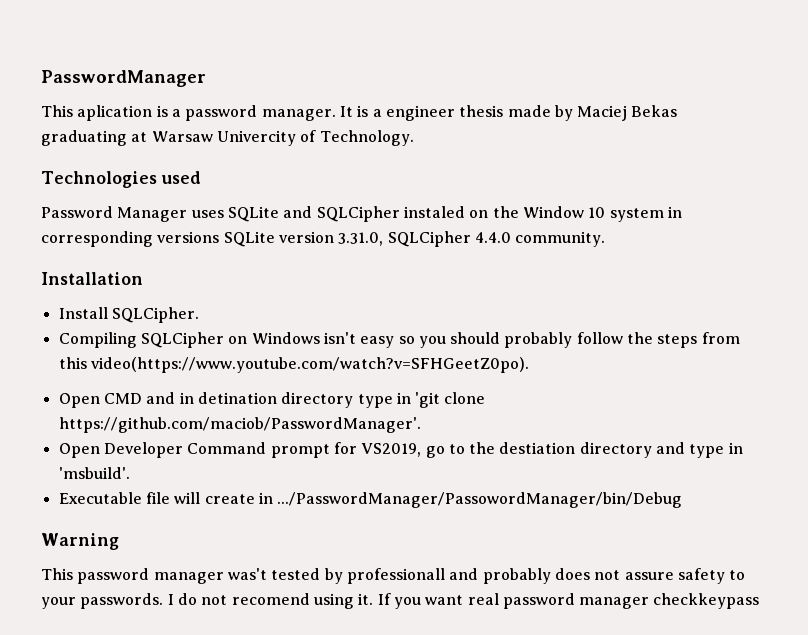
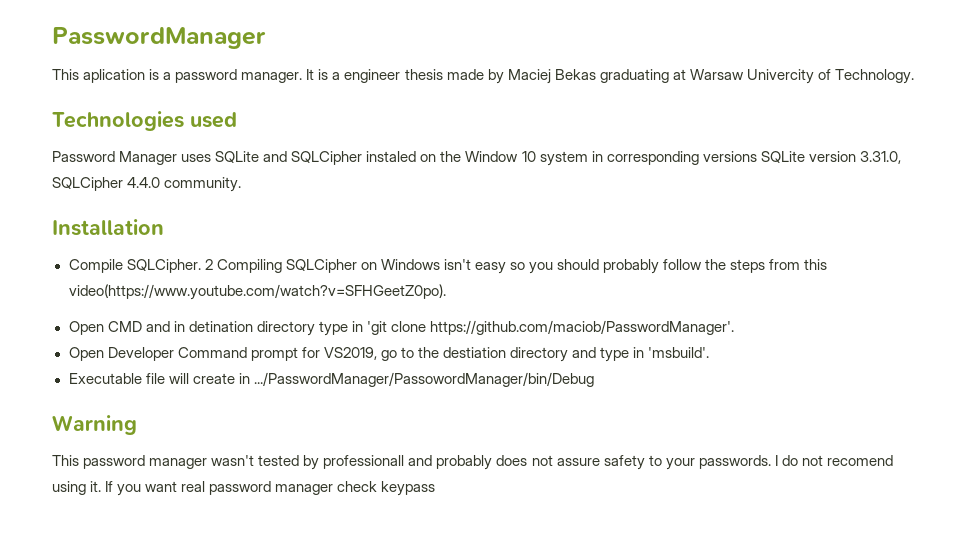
[58,307,108,319] Install -> [68,259,123,273] Compile
(199, 315) // -> [204,259,213,270] 2
[227,568,267,580] was't -> [211,455,255,466] wasn't
[653,593,760,609] checkkeypass -> [337,481,436,496] check keypass

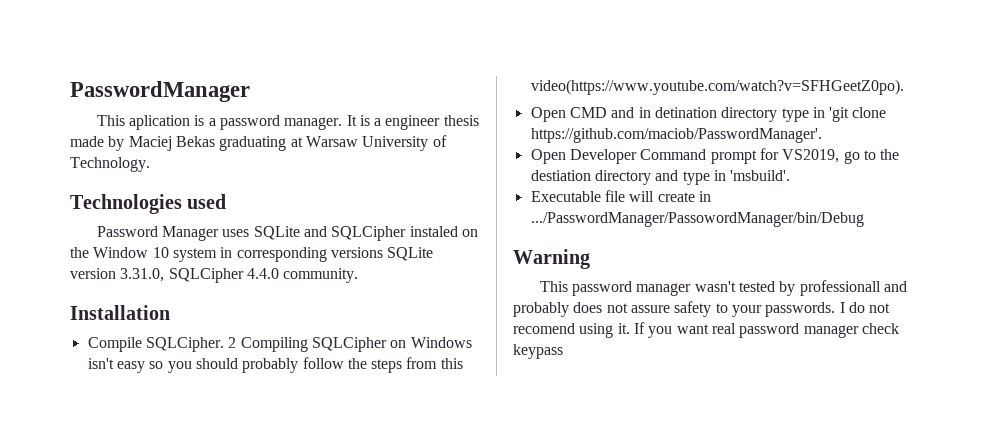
[746,69,814,84] Univercity -> [362,136,429,151] University

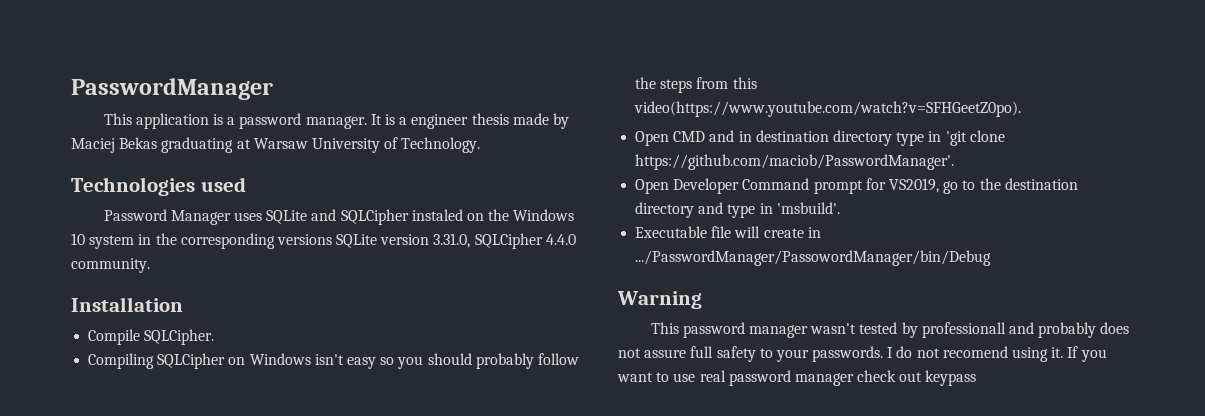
[128,115,190,130] aplication -> [135,113,209,129] application
[93,247,149,258] Window -> [513,209,575,221] Windows
(233, 252) none -> [155,233,177,245] the
[228,337,237,348] 2 -> (215, 337) //
[654,107,717,118] detination -> [755,130,829,142] destination
[530,170,591,181] destiation -> [1004,178,1078,190] destination
(670, 309) none -> [690,346,714,358] full
(709, 329) none -> [656,372,696,382] to use
(899, 328) none -> [899,372,923,382] out

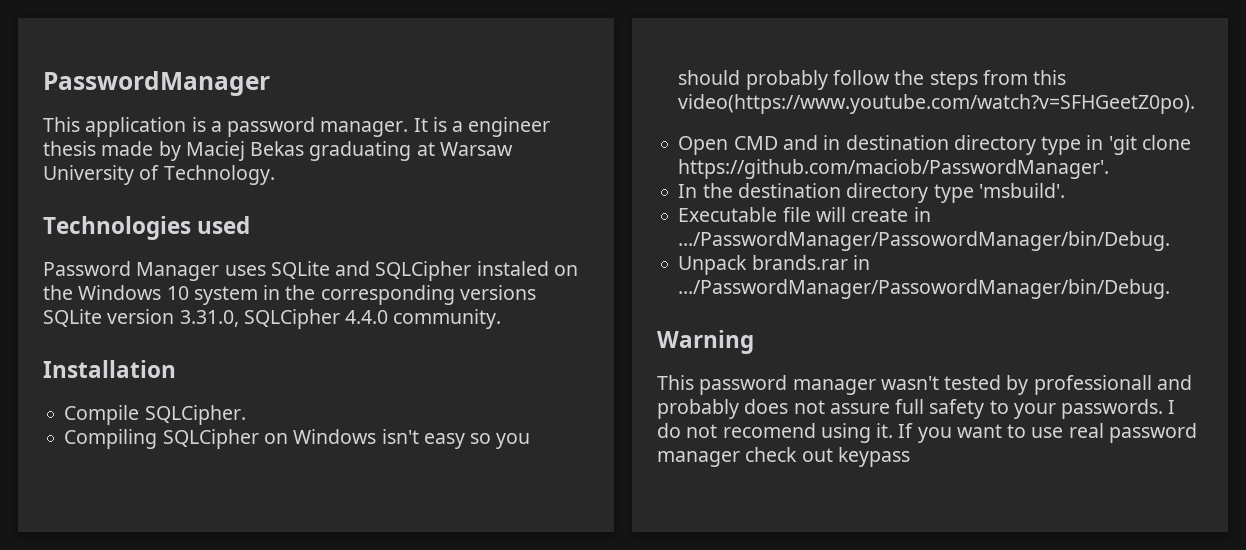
[635,178,1078,194] [635,202,773,218] Open Developer Command prompt for VS2019, go to the destination directory and type in -> [678,183,974,203] In the destination directory type
[635,250,992,266] .../PasswordManager/PassowordManager/bin/Debug -> [678,231,1171,251] [678,255,870,275] [678,279,1171,299] .../PasswordManager/PassowordManager/bin/Debug. // Unpack brands.rar in .../PasswordManager/PassowordManager/bin/Debug.

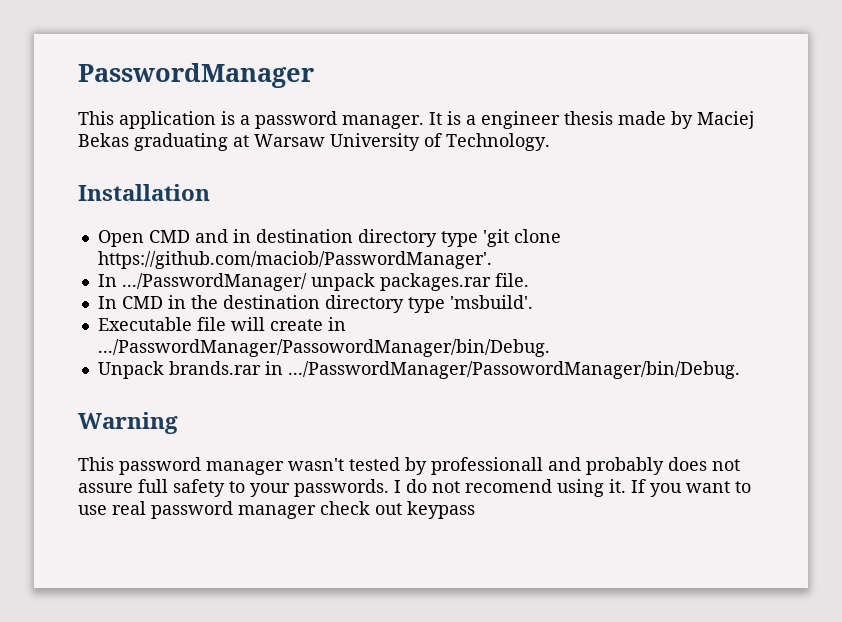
[43,216,251,240] [43,261,578,281] [43,285,536,305] [43,309,502,329] [43,360,176,378] [64,405,246,425] [64,429,531,449] [678,70,1067,90] [678,94,1196,114] Technologies used // Password Manager uses SQLite and SQLCipher instaled on the Windows 10 system in the corresponding versions SQLite version 3.31.0, SQLCipher 4.4.0 community. // Installation // Compile SQLCipher. // Compiling SQLCipher on Windows isn't easy so you should probably follow the steps from this video(https://www.youtube.com/watch?v=SFHGeetZ0po). -> [78,184,210,201] Installation
[1086,135,1104,150] in -> (478, 239) none
(698, 191) none -> [121,273,529,291] [97,295,186,309] .../PasswordManager/ unpack packages.rar file. // In CMD in

